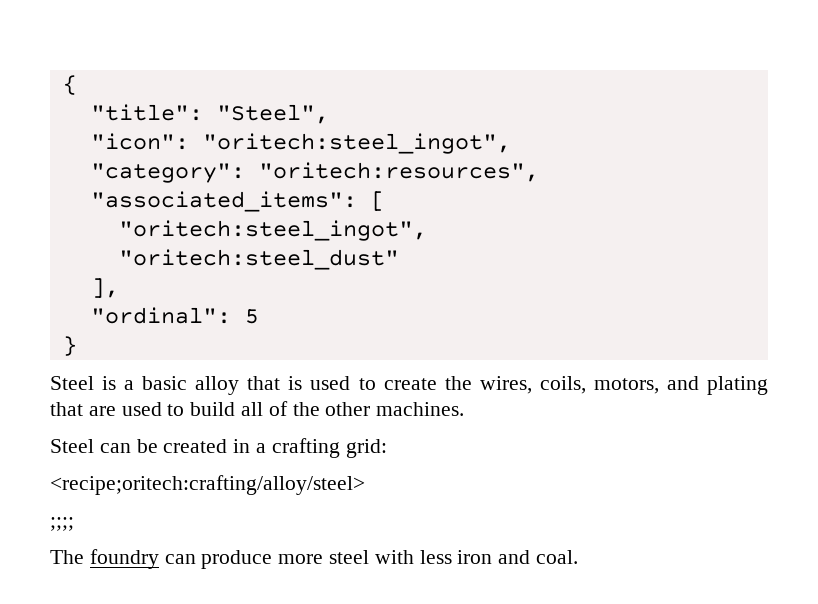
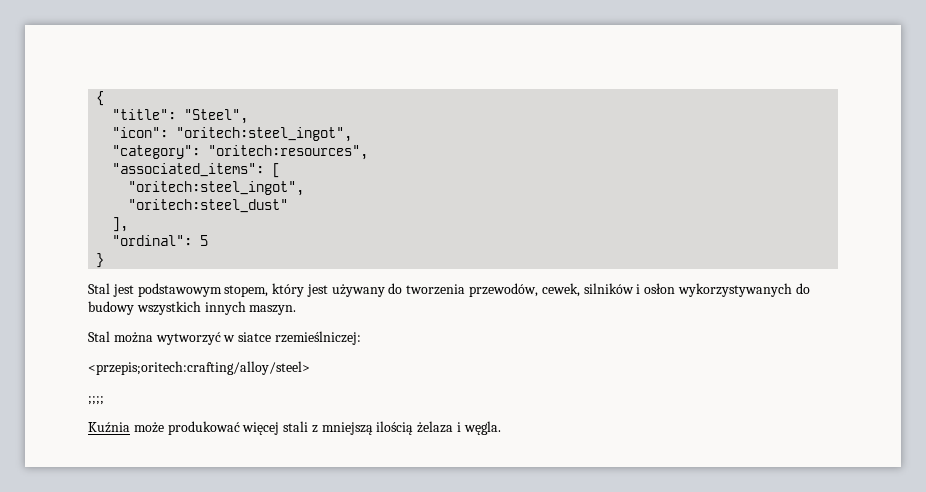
[50,376,769,395] [50,401,465,416] [50,438,387,458] [50,475,365,495] [50,517,74,531] [50,549,579,569] Steel is a basic alloy that is used to create the wires, coils, motors, and plating that are used to build all of the other machines. // Steel can be created in a crafting grid: // <recipe;oritech:crafting/alloy/steel> // ;;;; // The foundry can produce more steel with less iron and coal. -> [88,283,810,297] [88,301,297,315] [88,331,361,345] [88,361,310,375] [88,396,104,405] [88,421,501,435] Stal jest podstawowym stopem, który jest używany do tworzenia przewodów, cewek, silników i osłon wykorzystywanych do budowy wszystkich innych maszyn. // Stal można wytworzyć w siatce rzemieślniczej: // <przepis;oritech:crafting/alloy/steel> // ;;;; // Kuźnia może produkować więcej stali z mniejszą ilością żelaza i węgla.

